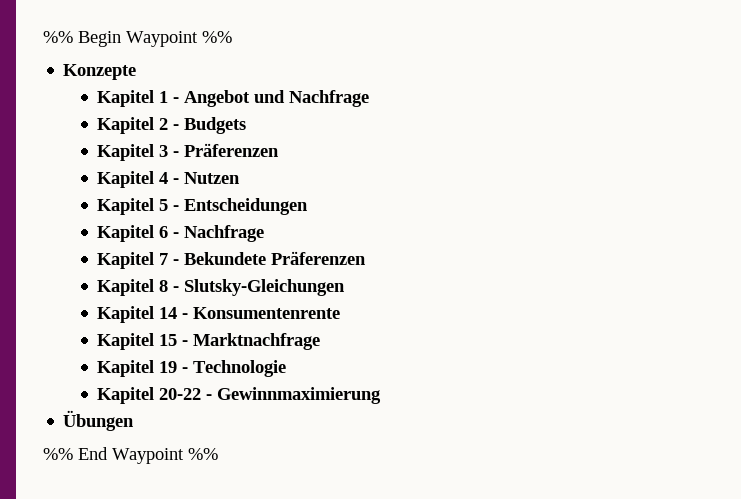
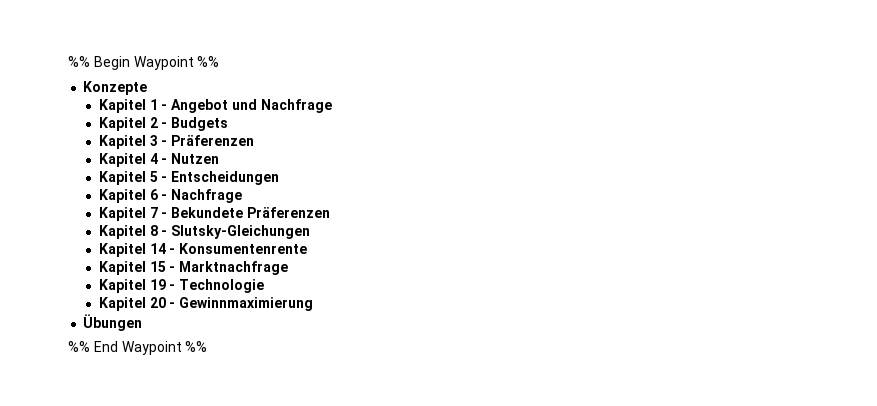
[159,388,202,400] 20-22 -> [149,297,166,308] 20

